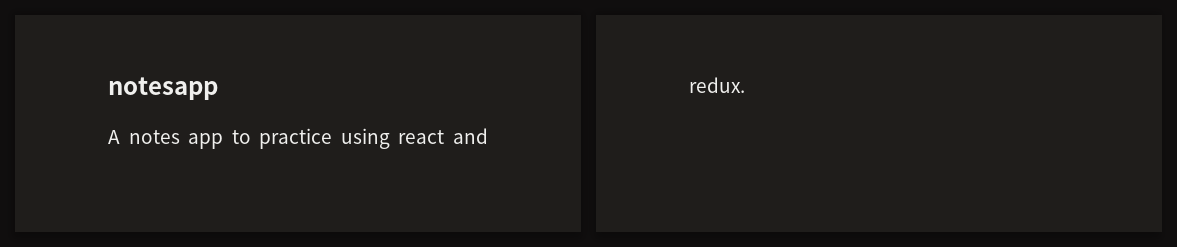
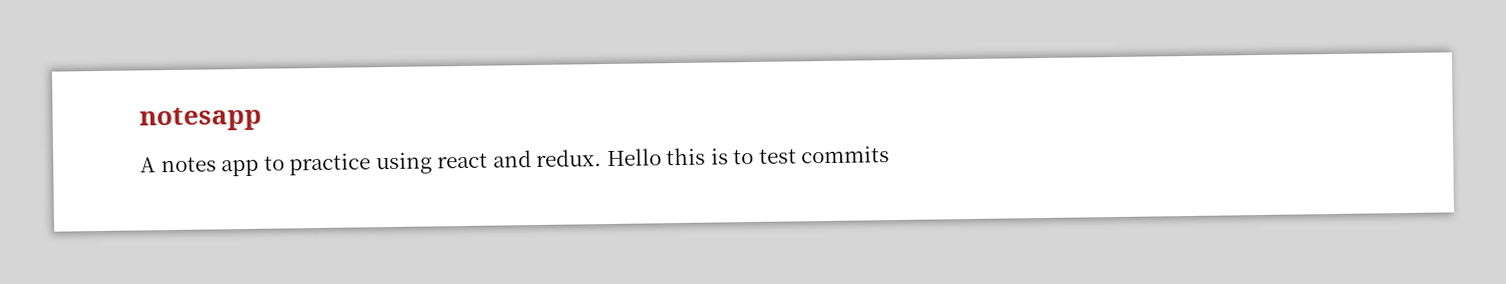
(745, 85) none -> [606,146,891,167] Hello this is to test commits

